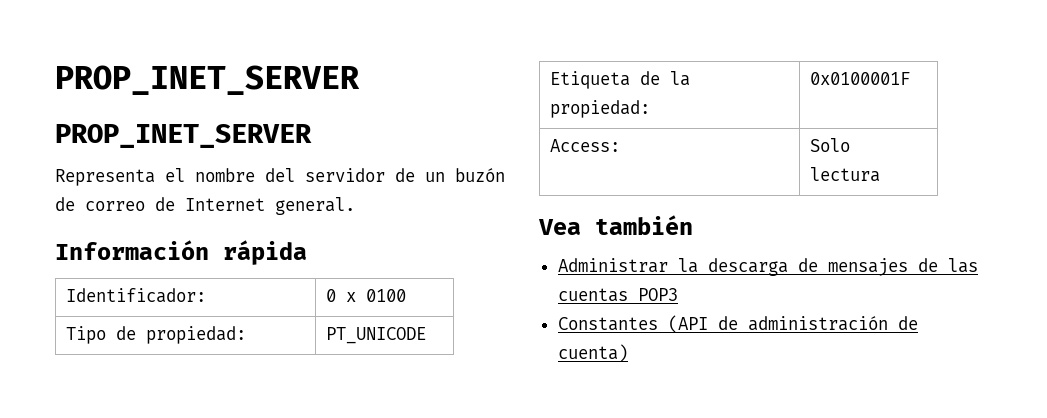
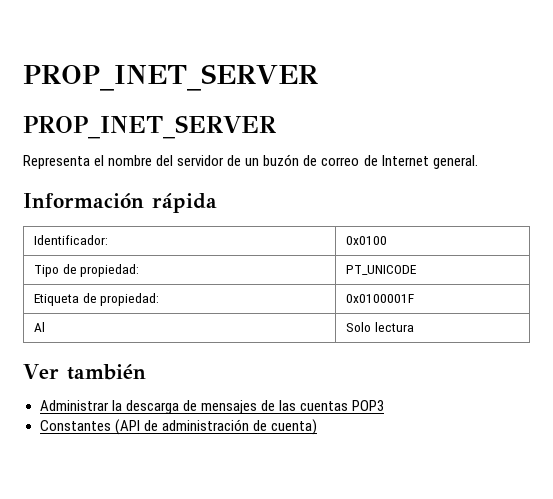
[325,289,406,302] 0 x 0100 -> [346,236,388,245] 0x0100
[669,71,690,86] la -> (97, 298) none
[549,139,620,152] Access: -> [34,322,46,332] Al
[538,219,581,235] Vea -> [23,364,59,379] Ver

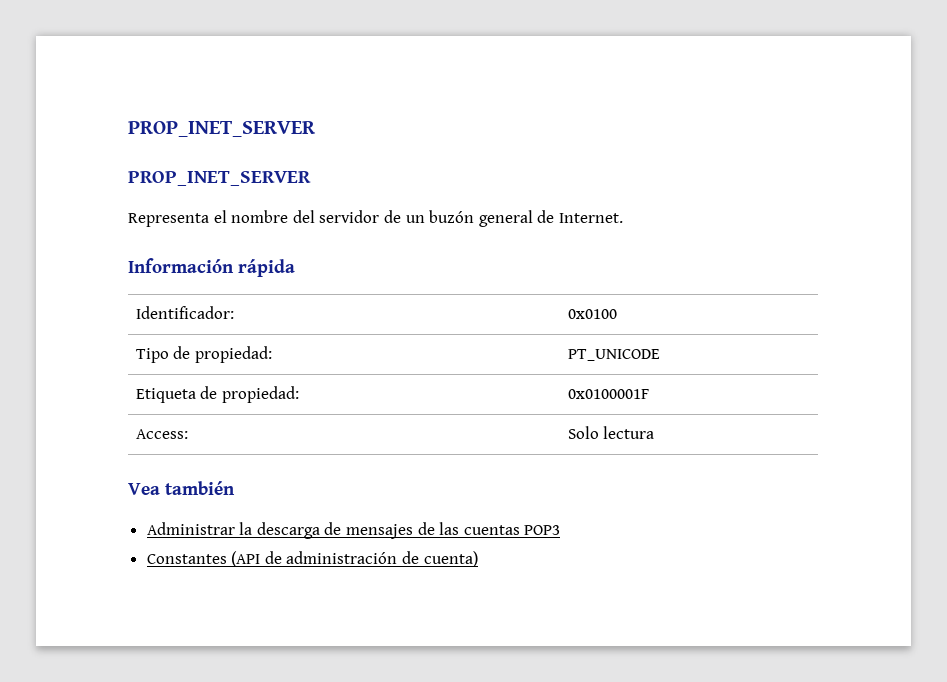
[303,155,478,169] de correo de Internet general. -> [478,210,623,227] general de Internet.
[34,322,46,332] Al -> [135,429,188,439] Access:
[23,364,59,379] Ver -> [128,483,160,495] Vea

